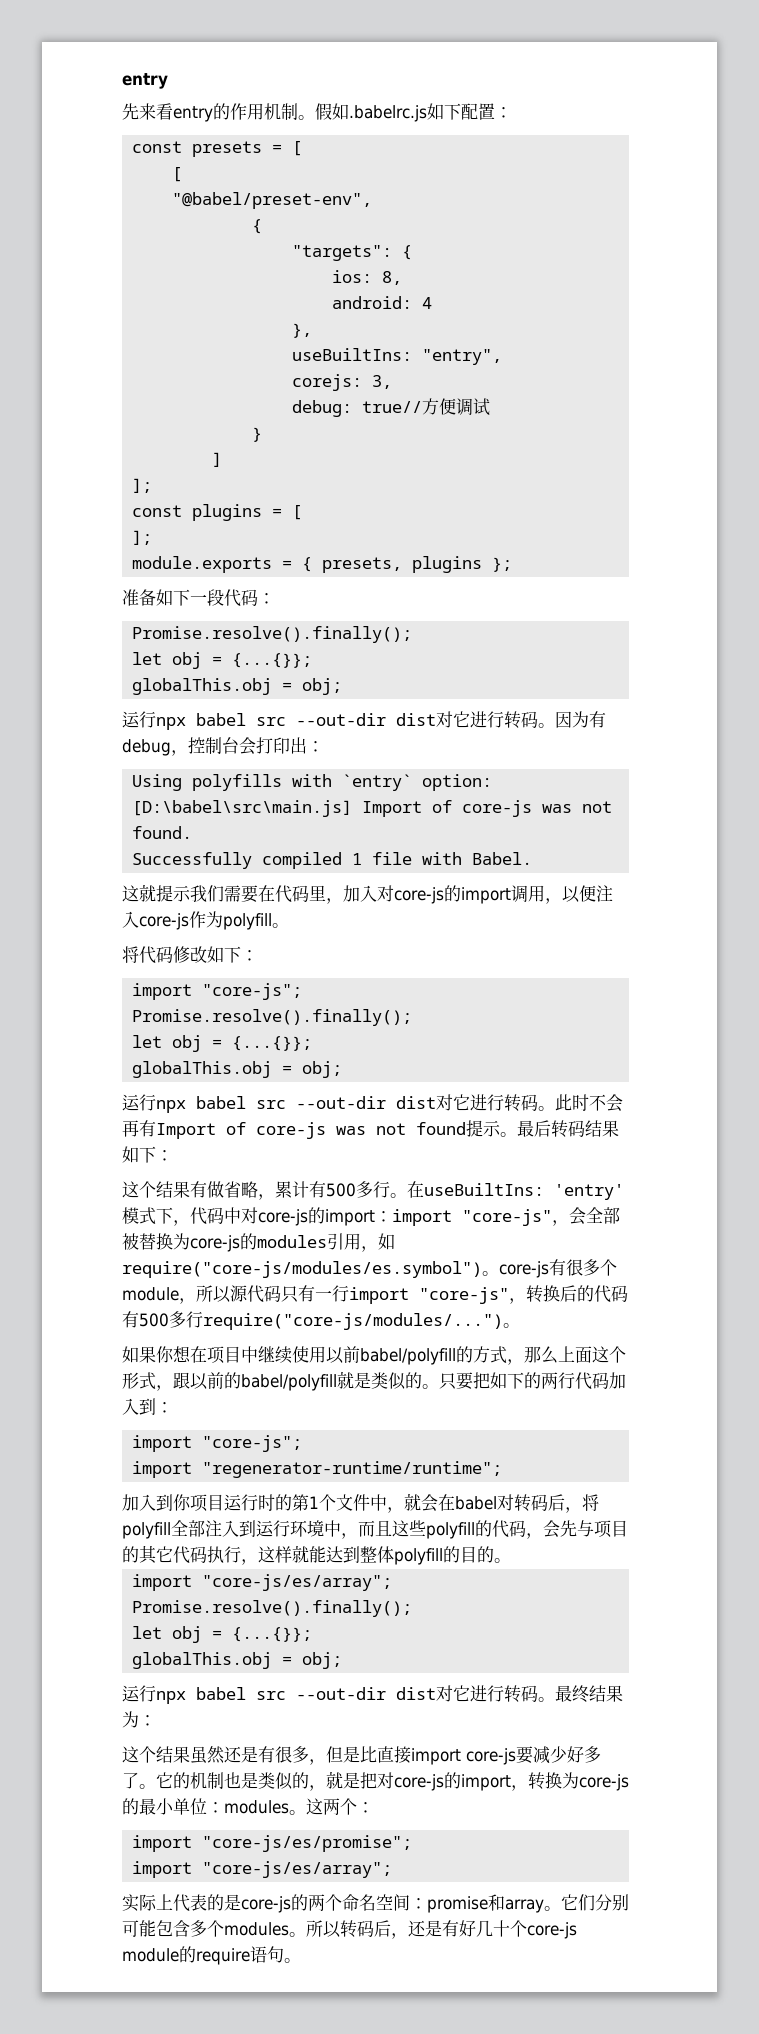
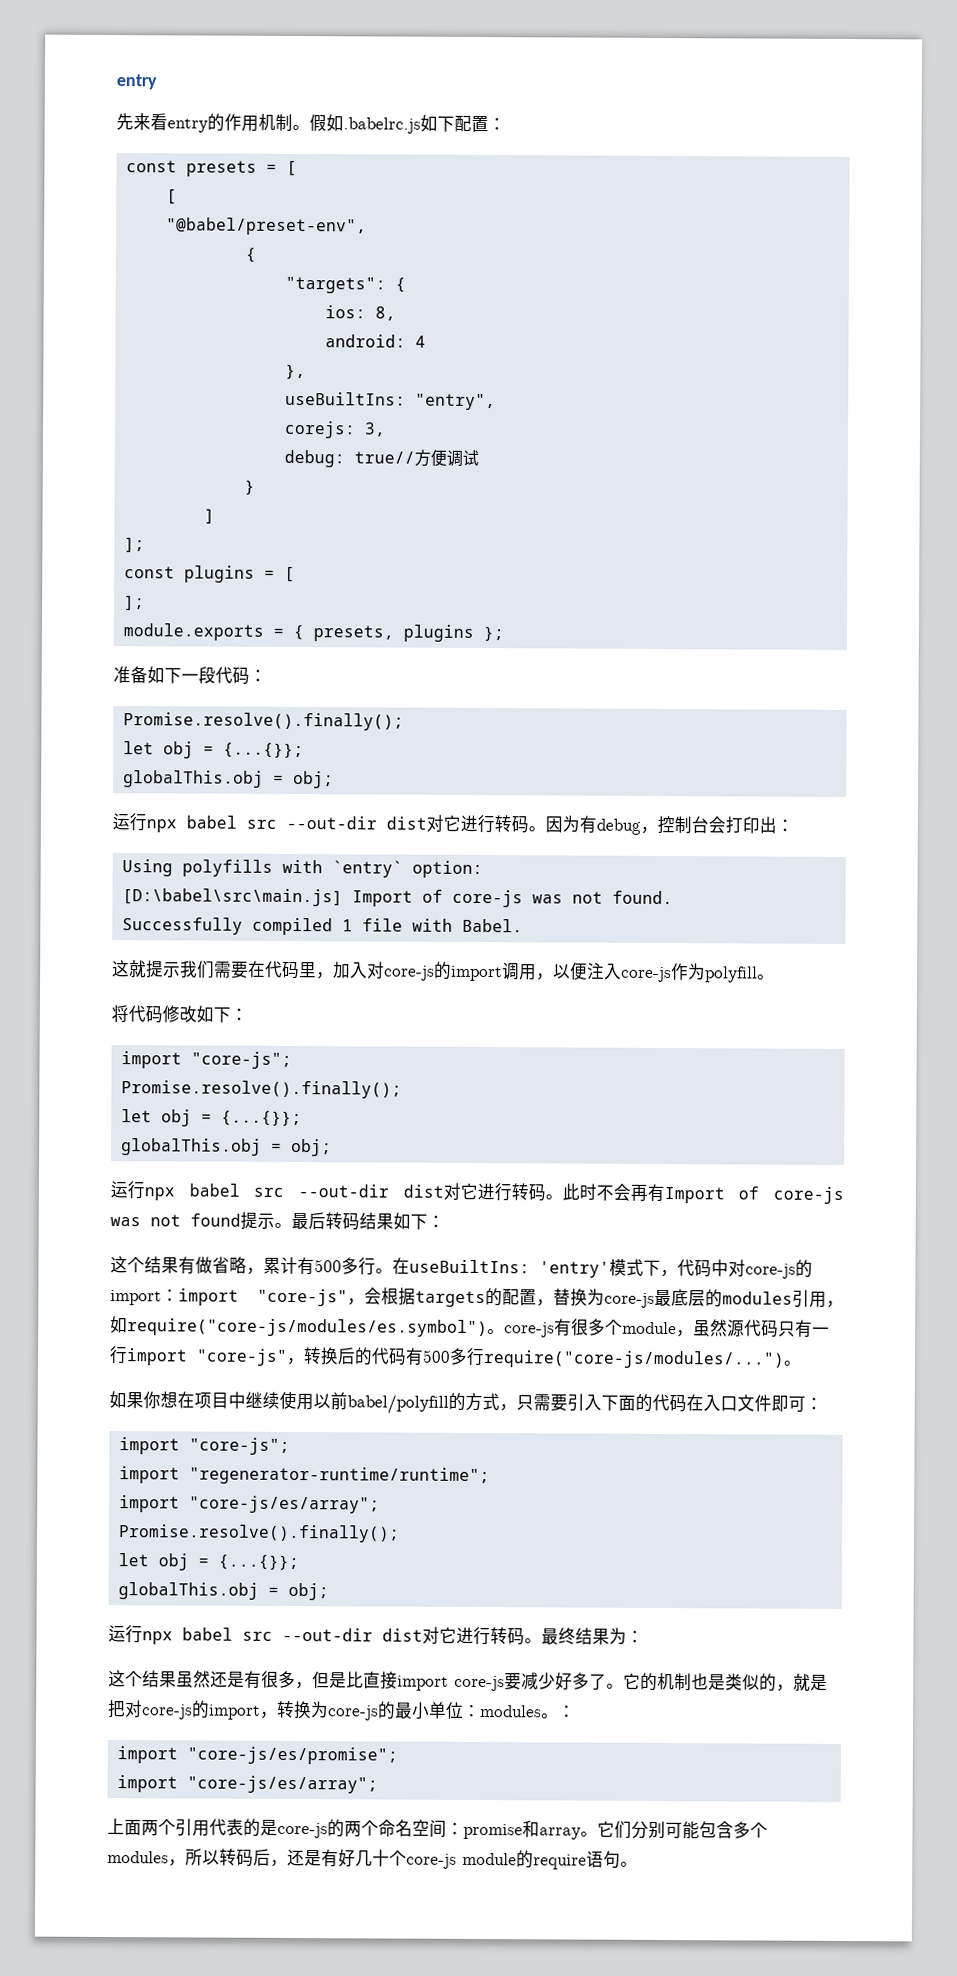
[586,1207,620,1224] [122,1233,139,1250] 全部被 -> [381,1287,554,1308] 根据targets的配置，
(240, 1243) none -> [654,1289,706,1307] 最底层
[196,1285,231,1303] 所以 -> [693,1319,728,1337] 虽然
[524,1346,626,1364] [122,1371,626,1391] [122,1398,156,1415] 那么上面这个形式，跟以前的babel/polyfill就是类似的。只要把如下的两行代码加入到 -> [516,1393,806,1413] 只需要引入下面的代码在入口文件即可
[122,1493,599,1513] [122,1520,628,1539] [122,1545,511,1565] // 加入到你项目运行时的第1个文件中，就会在babel对转码后，将polyfill全部注入到运行环境中，而且这些polyfill的代码，会先与项目的其它代码执行，这样就能达到整体polyfill的目的。 -> (490, 1476) none
[306,1798,357,1815] 这两个 -> (559, 1716) none
[122,1894,173,1912] 实际上 -> [107,1818,210,1837] 上面两个引用
[289,1932,306,1937] 。 -> [168,1859,186,1867] ，

